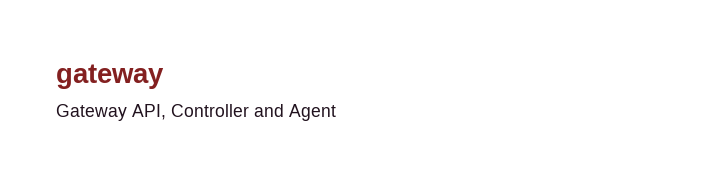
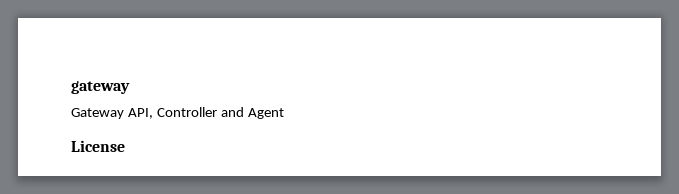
(336, 112) none -> [71,140,125,152] // License

